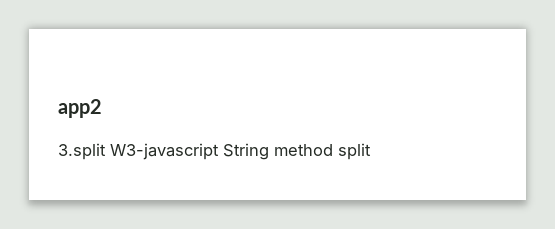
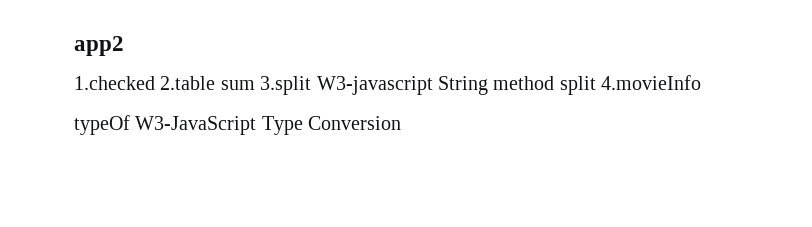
(102, 108) none -> [74,76,255,90] 1.checked 2.table sum
(371, 151) none -> [601,75,702,90] [74,115,402,135] 4.movieInfo // typeOf W3-JavaScript Type Conversion

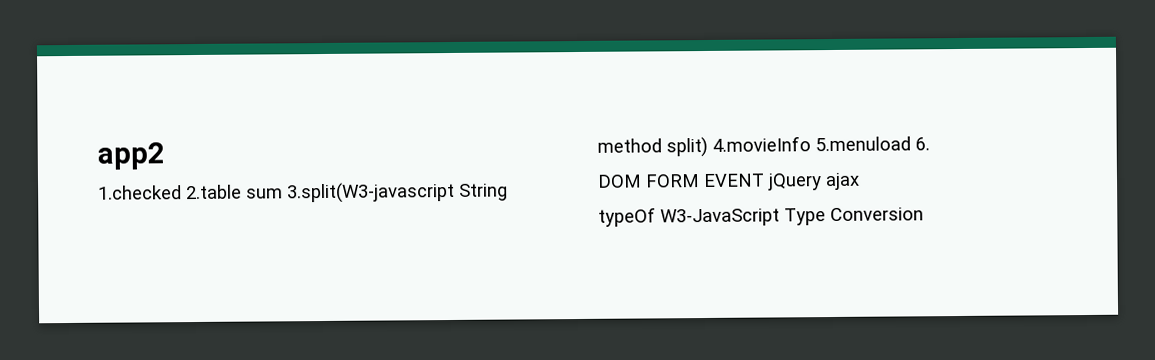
[260,76,433,95] 3.split W3-javascript -> [287,181,455,204] 3.split(W3-javascript
[559,76,596,95] split -> [666,136,708,158] split)
(702, 82) none -> [815,136,930,152] [597,172,860,191] 5.menuload 6. // DOM FORM EVENT jQuery ajax

